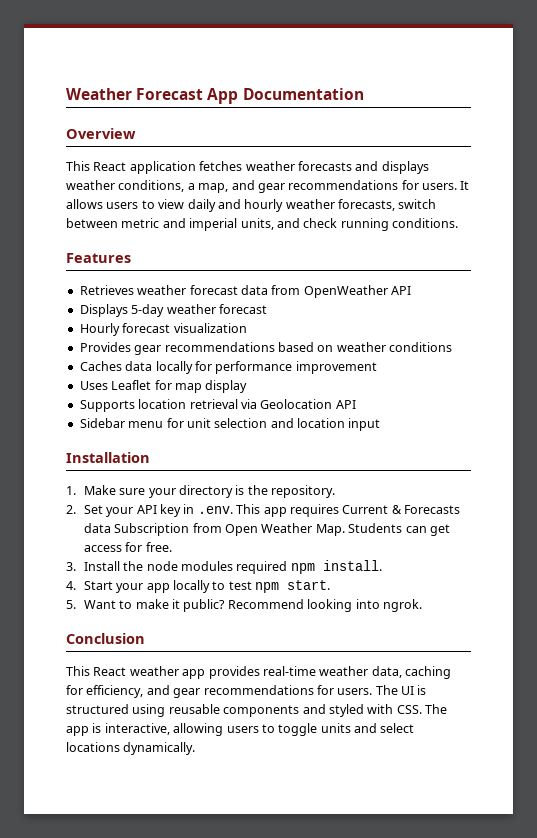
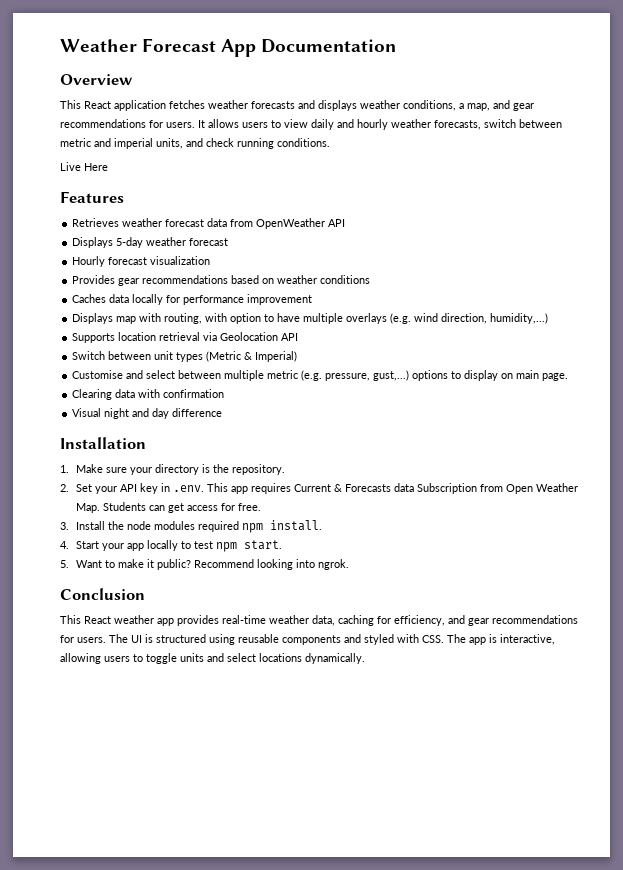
(458, 223) none -> [60,162,108,171] // Live Here
[79,380,248,393] Uses Leaflet for map display -> [72,313,549,324] Displays map with routing, with option to have multiple overlays (e.g. wind direction, humidity,...)
[79,418,381,431] Sidebar menu for unit selection and location input -> [72,351,298,362] [72,370,569,381] [72,389,225,400] [72,408,223,419] Switch between unit types (Metric & Imperial) // Customise and select between multiple metric (e.g. pressure, gust,...) options to display on main page. // Clearing data with confirmation // Visual night and day difference

